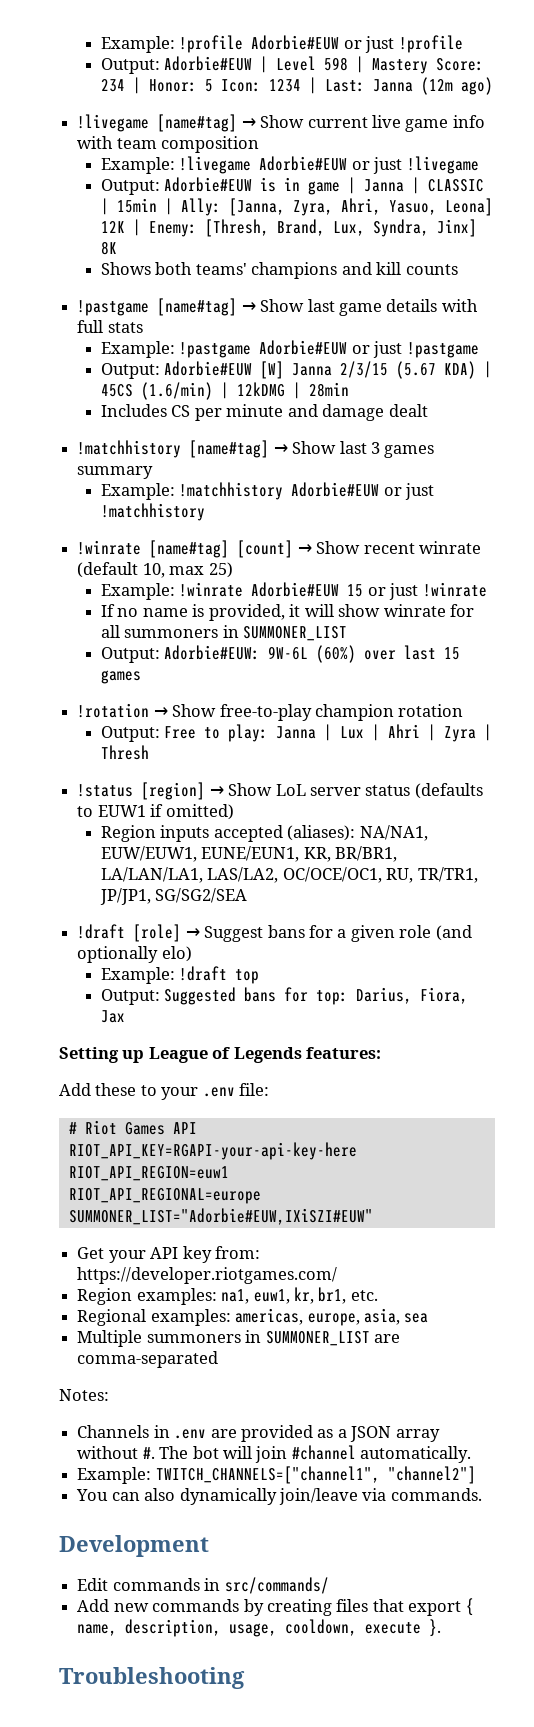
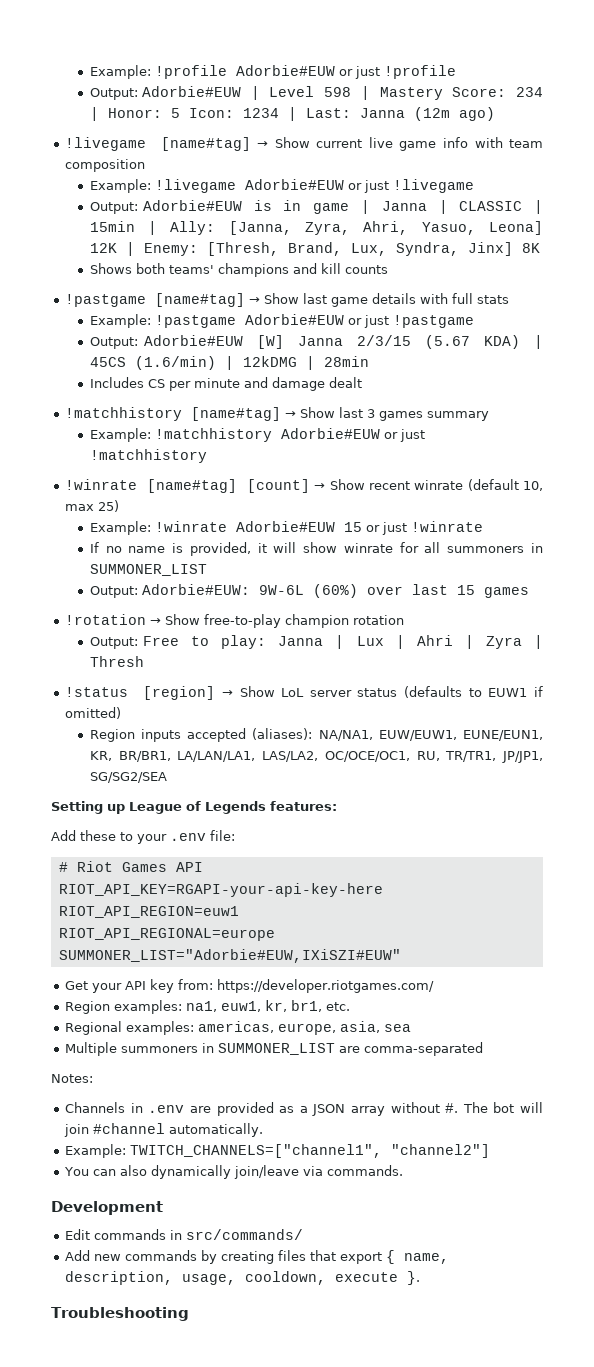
[77,924,472,942] [77,946,192,963] [101,966,260,984] [101,987,469,1005] [101,1010,126,1023] // !draft [role] → Suggest bans for a given role (and optionally elo) // Example: !draft top // Output: Suggested bans for top: Darius, Fiora, Jax -> (167, 777) none

